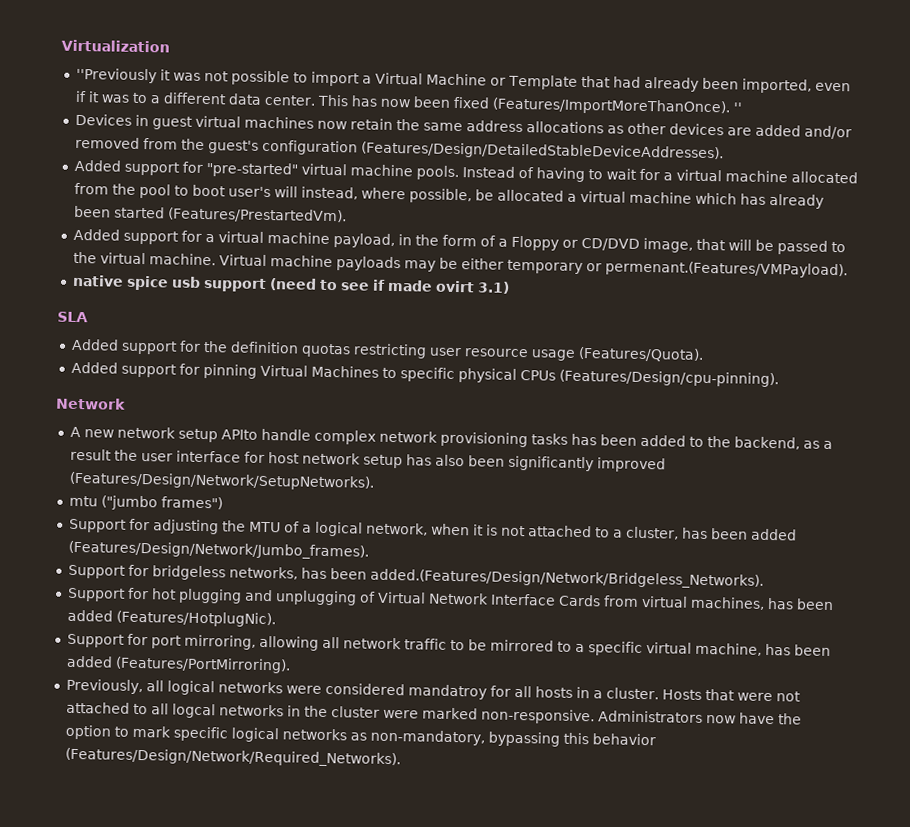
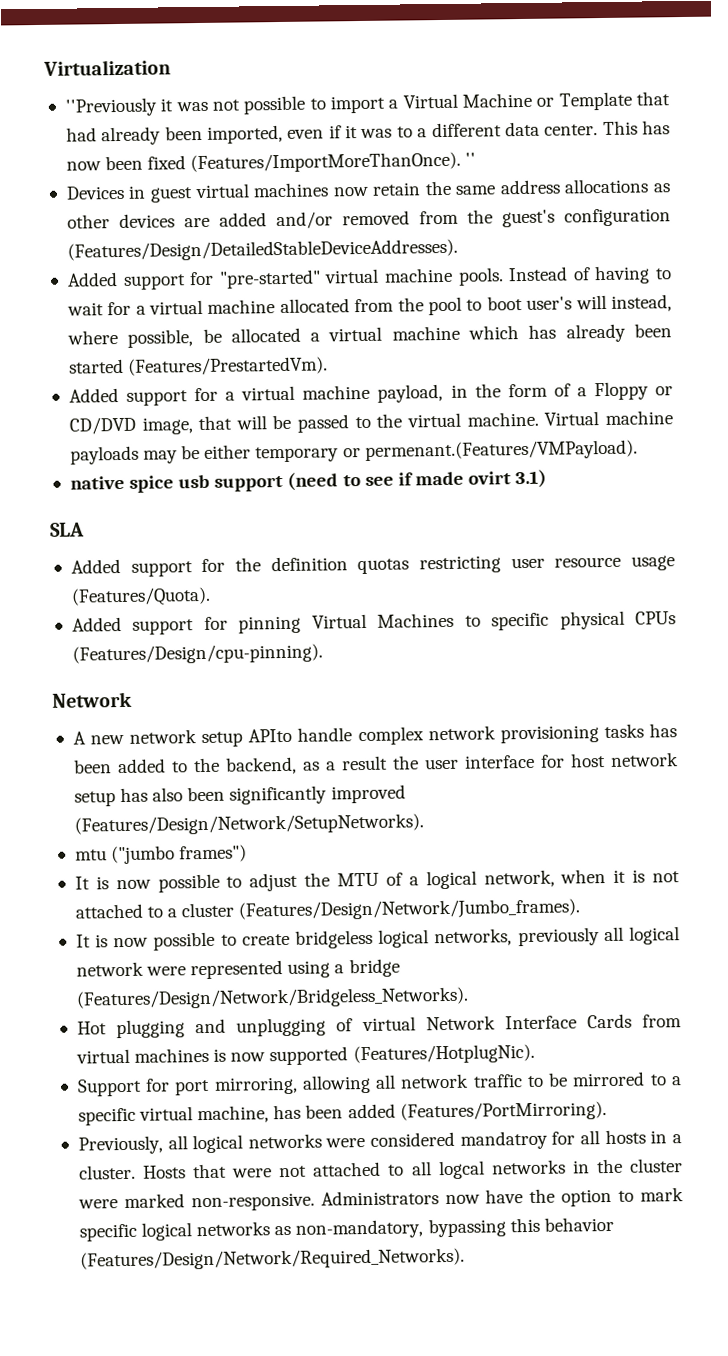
[68,518,219,535] Support for adjusting -> [74,872,299,893] It is now possible to adjust
[625,526,797,541] [67,540,369,560] [67,564,764,589] [66,587,177,602] cluster, has been added (Features/Design/Network/Jumbo_frames). // Support for bridgeless networks, has been added.(Features/Design/Network/Bridgeless_Networks). // Support for hot -> [181,898,581,921] [75,926,681,951] [75,958,400,980] [75,986,469,1010] [76,1021,107,1035] cluster (Features/Design/Network/Jumbo_frames). // It is now possible to create bridgeless logical networks, previously all logical network were represented using a bridge (Features/Design/Network/Bridgeless_Networks). // Hot
[376,591,426,604] Virtual -> [361,1016,416,1032] virtual
[689,596,834,611] [66,609,113,622] machines, has been added -> [134,1046,349,1066] machines is now supported

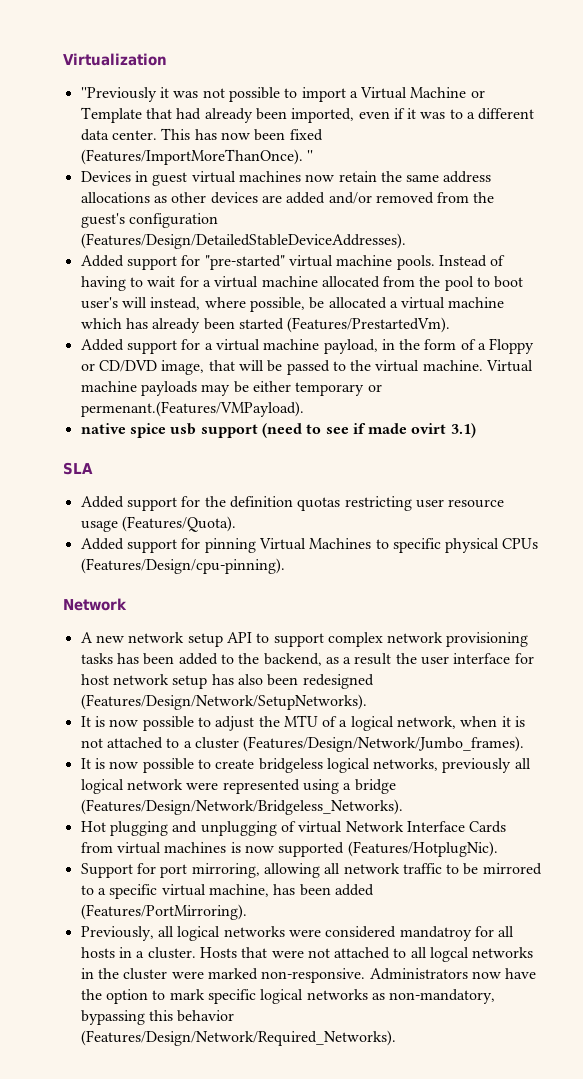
[248,727,353,743] APIto handle -> [226,632,324,647] API to support
[229,784,406,805] significantly improved -> [302,674,374,689] redesigned
[74,844,248,865] // mtu ("jumbo frames") -> (367, 702) none

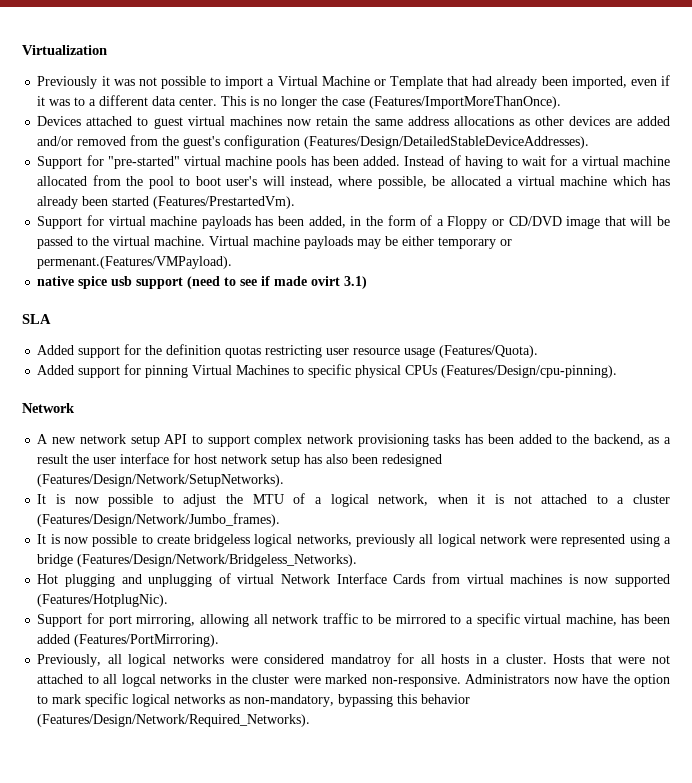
[80,87,157,102] ''Previously -> [37,76,98,89] Previously
[194,129,323,141] has now been fixed -> [250,96,366,109] is no longer the case
[306,150,313,161] '' -> (562, 102) none
[134,171,148,182] in -> [86,116,149,126] attached to
[80,255,177,270] Added support -> [37,156,83,169] Support
[396,255,435,270] pools. -> [276,156,401,169] pools has been added.
[80,339,378,354] Added support for a virtual machine payload, -> [37,215,346,229] Support for virtual machine payloads has been added,
[161,360,205,375] image, -> [566,216,601,229] image

